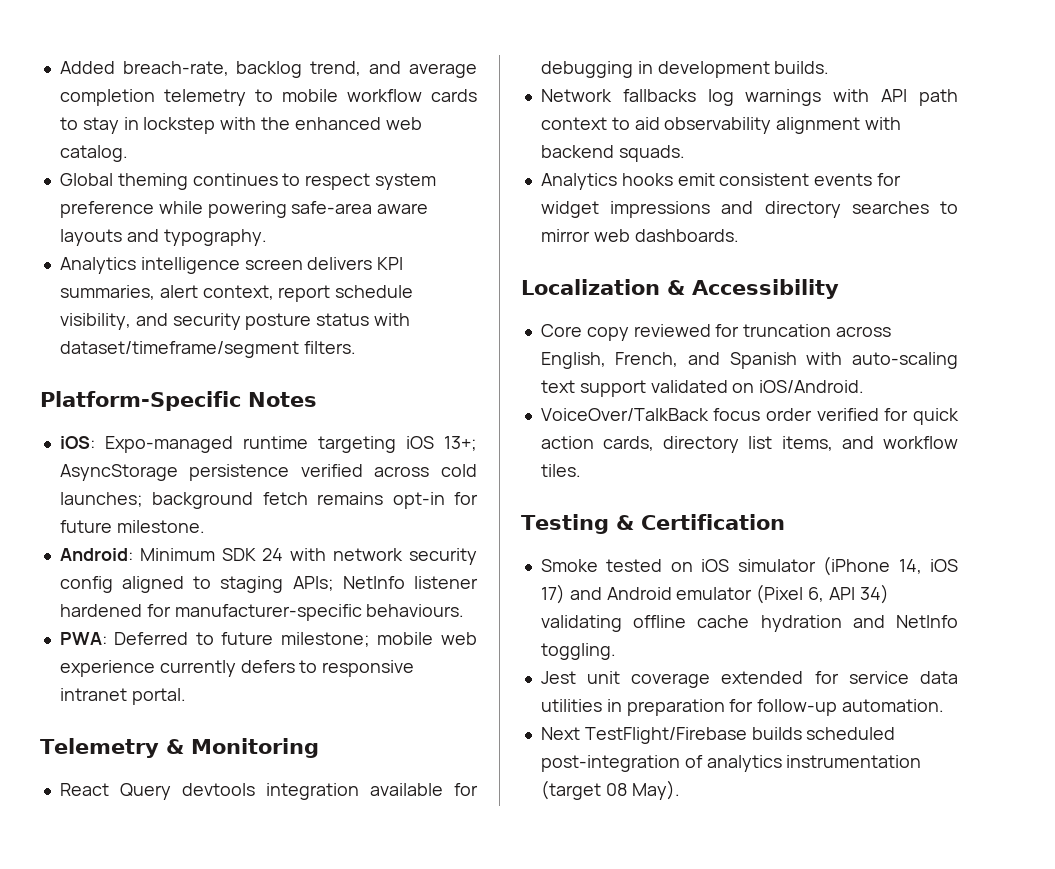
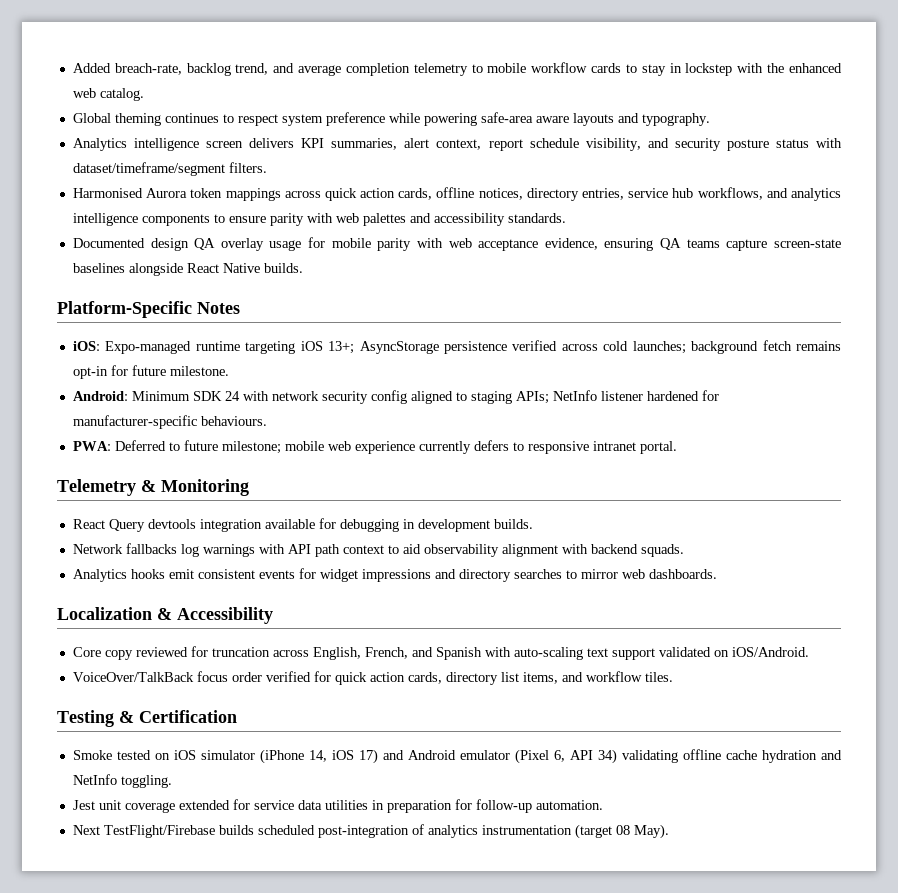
(356, 347) none -> [72,187,841,201] [72,213,566,226] [72,237,841,251] [72,263,303,276] // Harmonised Aurora token mappings across quick action cards, offline notices, directory entries, service hub workflows, and analytics intelligence components to ensure parity with web palettes and accessibility standards. // Documented design QA overlay usage for mobile parity with web acceptance evidence, ensuring QA teams capture screen-state baselines alongside React Native builds.

